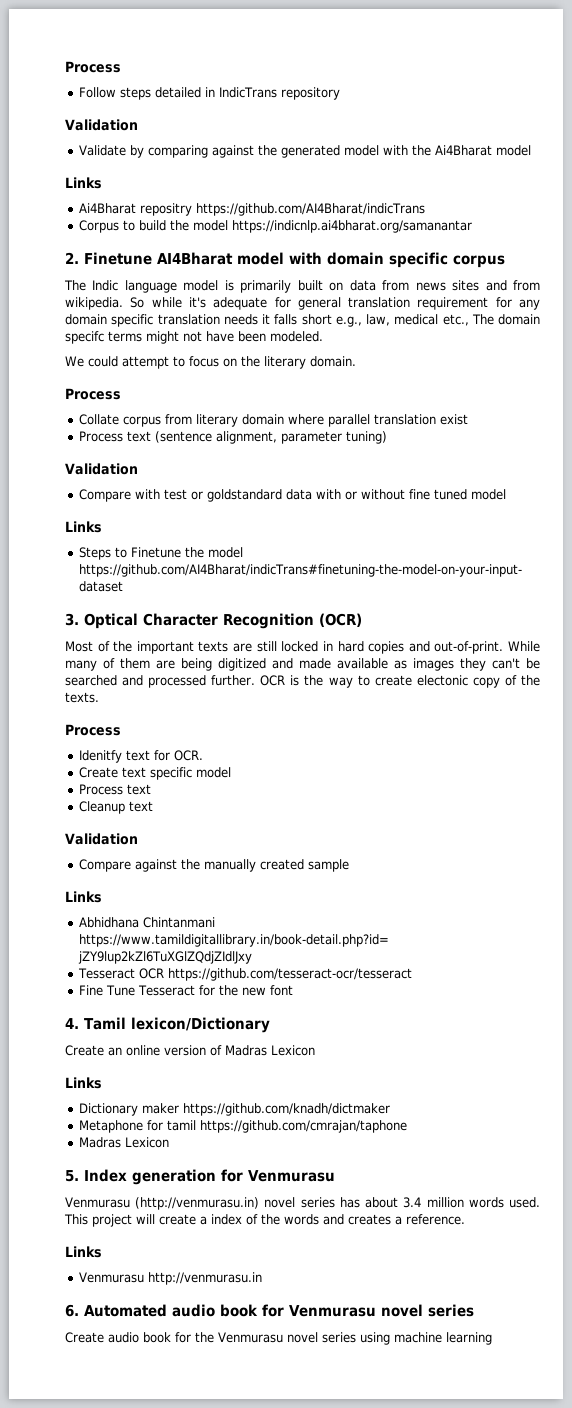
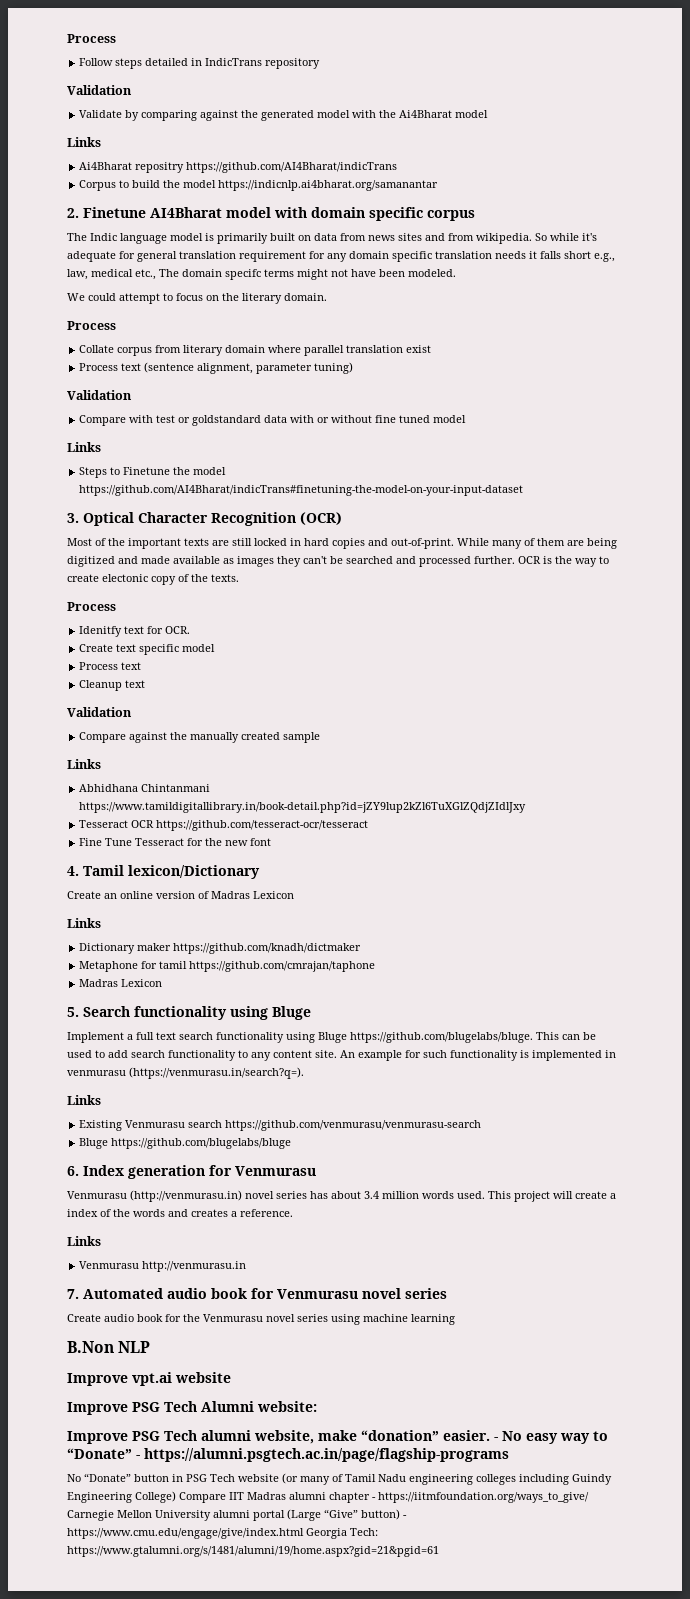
(79, 1176) none -> [83,1006,311,1020] [67,1032,596,1043] [67,1050,616,1061] [67,1067,304,1079] [67,1095,101,1105] [79,1120,482,1131] [79,1138,292,1149] [67,1166,79,1176] Search functionality using Bluge // Implement a full text search functionality using Bluge https://github.com/blugelabs/bluge. This can be used to add search functionality to any content site. An example for such functionality is implemented in venmurasu (https://venmurasu.in/search?q=). // Links // Existing Venmurasu search https://github.com/venmurasu/venmurasu-search // Bluge https://github.com/blugelabs/bluge // 6.
[65,1304,79,1317] 6. -> [67,1289,79,1299] 7.
(492, 1338) none -> [67,1341,151,1353] [67,1372,231,1386] [67,1401,317,1415] [67,1430,608,1444] [67,1448,509,1462] [67,1473,612,1485] [67,1491,589,1503] [67,1509,407,1521] [67,1528,378,1539] [67,1546,439,1557] // B.Non NLP // Improve vpt.ai website // Improve PSG Tech Alumni website: // Improve PSG Tech alumni website, make “donation” easier. - No easy way to “Donate” - https://alumni.psgtech.ac.in/page/flagship-programs // No “Donate” button in PSG Tech website (or many of Tamil Nadu engineering colleges including Guindy Engineering College) Compare IIT Madras alumni chapter - https://iitmfoundation.org/ways_to_give/ Carnegie Mellon University alumni portal (Large “Give” button) - https://www.cmu.edu/engage/give/index.html Georgia Tech: https://www.gtalumni.org/s/1481/alumni/19/home.aspx?gid=21&pgid=61

